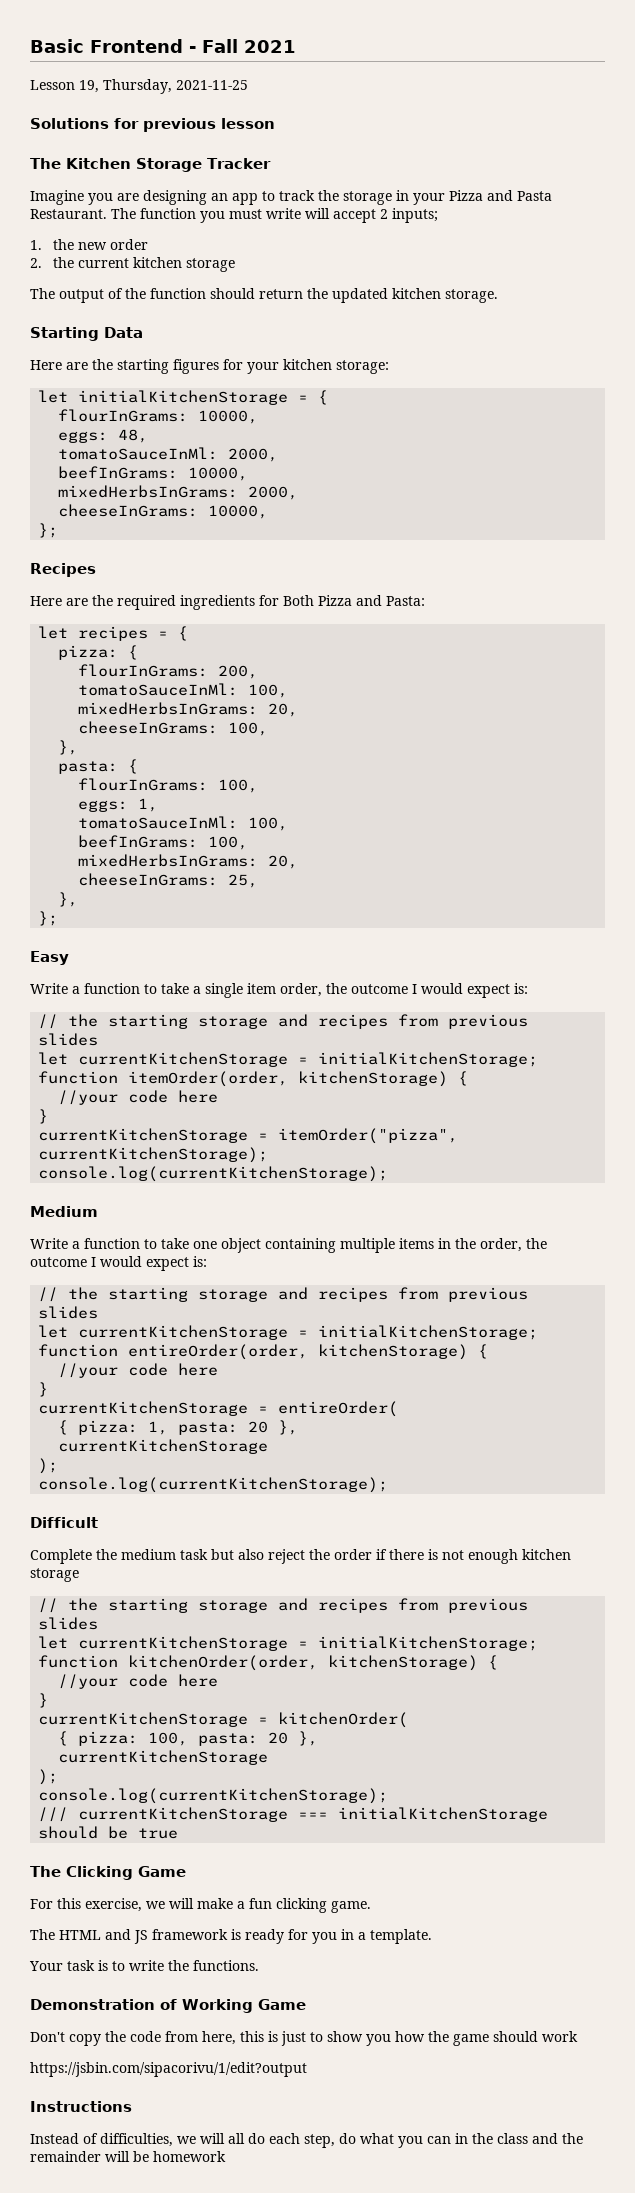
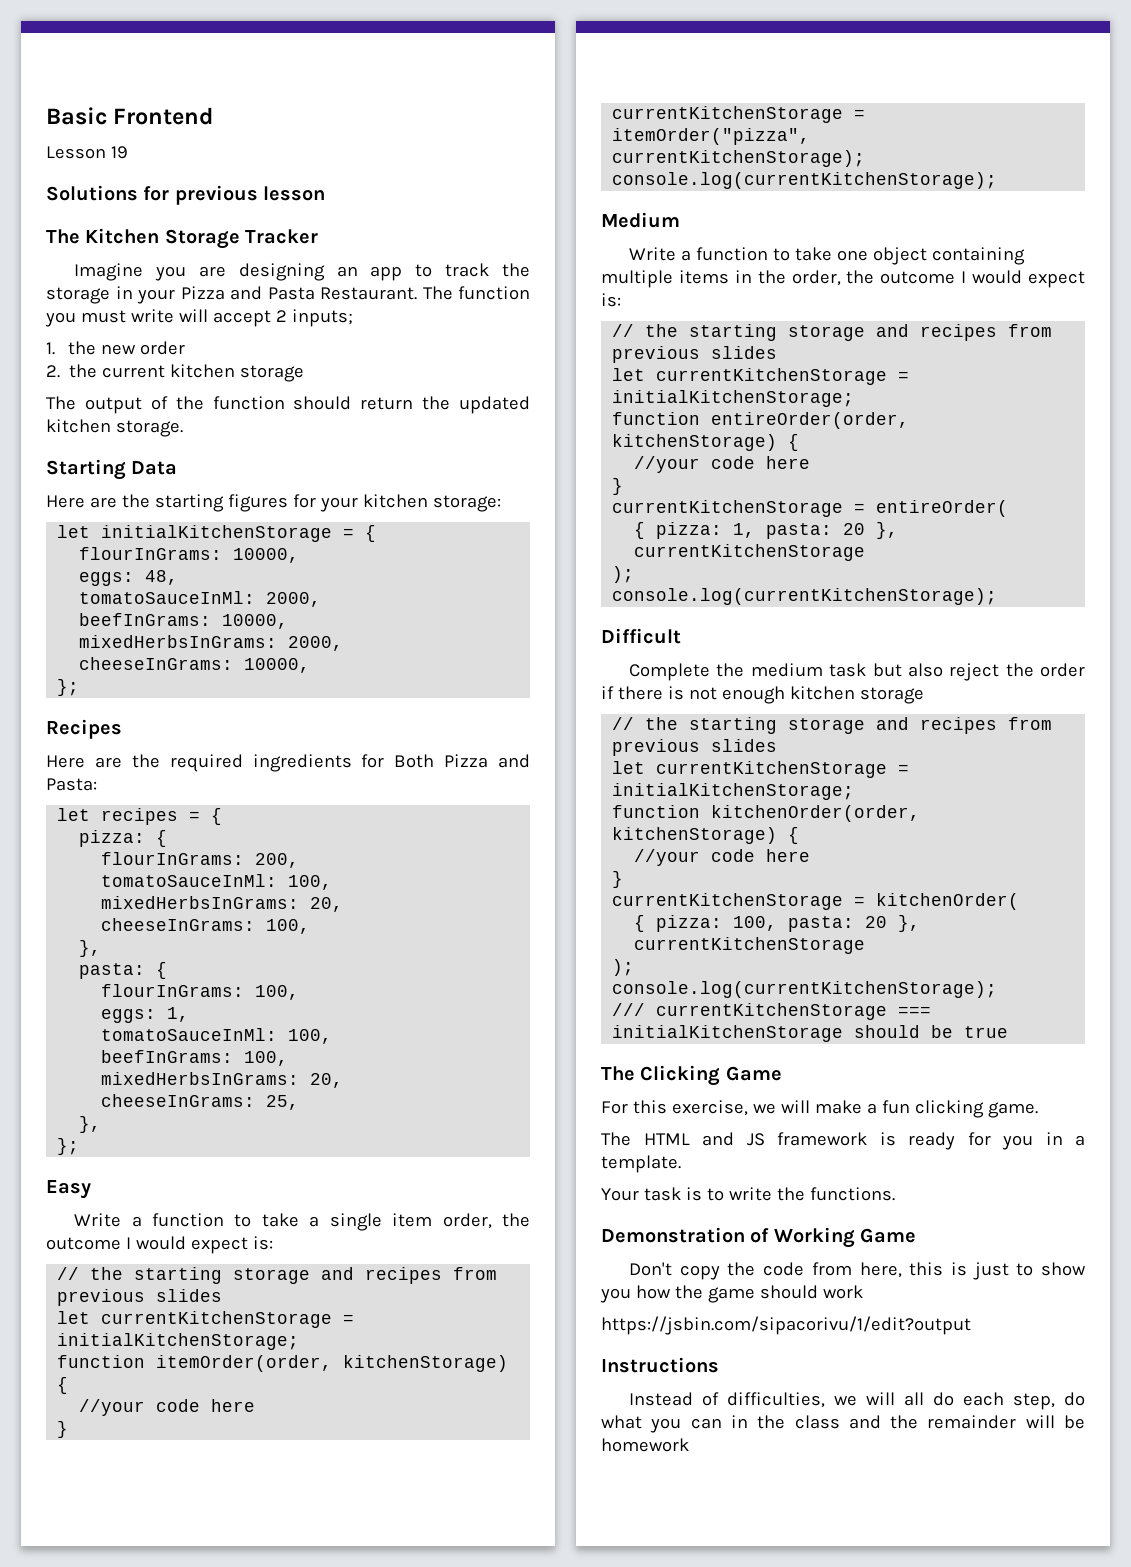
[188,39,296,53] [30,79,248,94] - Fall 2021 // Lesson 19, Thursday, 2021-11-25 -> [46,146,128,159] // Lesson 19

